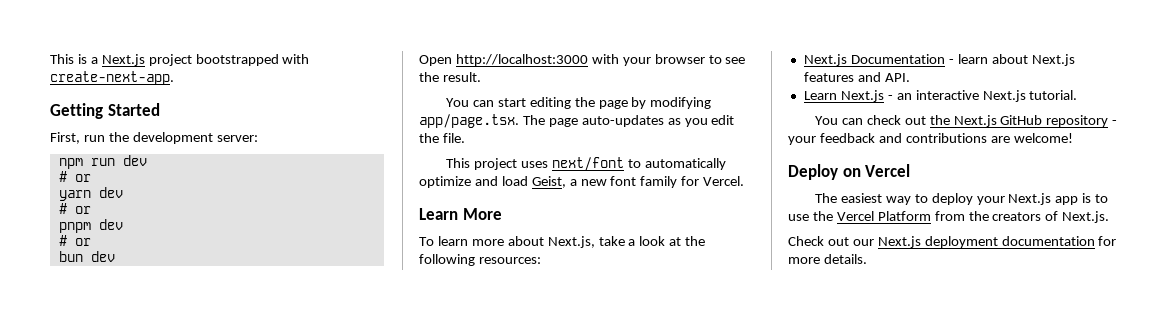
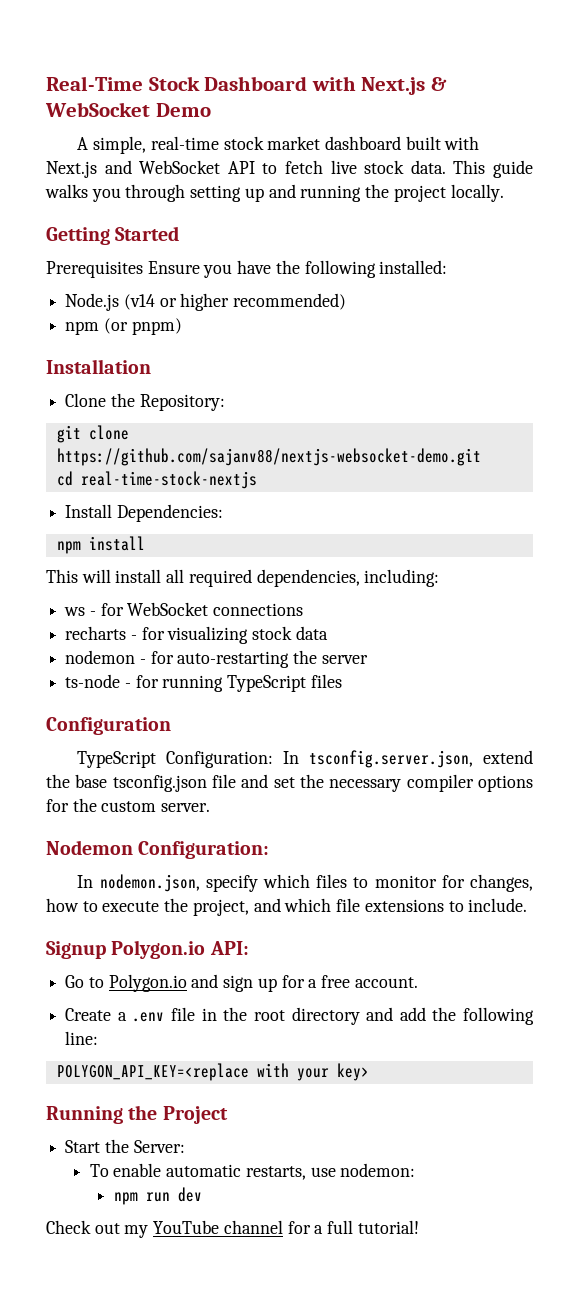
[50,54,310,66] [50,71,174,85] [50,103,160,119] [50,132,258,144] [58,155,147,169] [58,171,91,182] [58,187,123,201] [58,203,91,214] [58,219,123,233] [58,235,91,246] [58,251,115,262] [419,54,746,66] [419,72,481,82] [445,97,712,109] [419,114,735,128] [419,133,465,143] [445,157,726,171] [419,176,745,188] [419,208,502,220] [419,236,706,248] [419,254,541,266] [803,54,1075,66] [803,72,910,82] [803,90,1078,102] [814,115,1118,127] [788,133,1073,145] [788,164,911,180] [814,193,1109,205] [788,211,1110,223] [788,236,1117,248] [788,254,867,264] This is a Next.js project bootstrapped with create-next-app. // Getting Started // First, run the development server: // npm run dev // # or // yarn dev // # or // pnpm dev // # or // bun dev // Open http://localhost:3000 with your browser to see the result. // You can start editing the page by modifying app/page.tsx. The page auto-updates as you edit the file. // This project uses next/font to automatically optimize and load Geist, a new font family for Vercel. // Learn More // To learn more about Next.js, take a look at the following resources: // Next.js Documentation - learn about Next.js features and API. // Learn Next.js - an interactive Next.js tutorial. // You can check out the Next.js GitHub repository - your feedback and contributions are welcome! // Deploy on Vercel // The easiest way to deploy your Next.js app is to use the Vercel Platform from the creators of Next.js. // Check out our Next.js deployment documentation for more details. -> [46,76,447,95] [45,102,211,117] [77,136,480,154] [46,160,534,178] [45,184,504,202] [46,226,180,245] [46,260,448,278] [65,293,347,311] [65,318,182,335] [46,359,151,374] [65,393,225,411] [56,425,129,443] [56,448,481,466] [56,471,257,489] [65,504,223,522] [56,536,145,554] [46,569,440,587] [64,602,304,616] [65,626,328,644] [65,650,368,668] [65,674,342,692] [46,717,171,735] [77,750,533,768] [46,774,533,792] [46,798,211,812] [46,840,270,859] [77,874,533,892] [46,898,528,916] [46,940,249,959] [65,974,418,992] [65,1007,534,1025] [65,1031,99,1045] [56,1063,369,1081] [46,1105,228,1124] [65,1139,185,1153] [89,1163,416,1180] [114,1187,203,1205] [46,1220,419,1238] Real-Time Stock Dashboard with Next.js & WebSocket Demo // A simple, real-time stock market dashboard built with Next.js and WebSocket API to fetch live stock data. This guide walks you through setting up and running the project locally. // Getting Started // Prerequisites Ensure you have the following installed: // Node.js (v14 or higher recommended) // npm (or pnpm) // Installation // Clone the Repository: // git clone https://github.com/sajanv88/nextjs-websocket-demo.git // cd real-time-stock-nextjs // Install Dependencies: // npm install // This will install all required dependencies, including: // ws - for WebSocket connections // recharts - for visualizing stock data // nodemon - for auto-restarting the server // ts-node - for running TypeScript files // Configuration // TypeScript Configuration: In tsconfig.server.json, extend the base tsconfig.json file and set the necessary compiler options for the custom server. // Nodemon Configuration: // In nodemon.json, specify which files to monitor for changes, how to execute the project, and which file extensions to include. // Signup Polygon.io API: // Go to Polygon.io and sign up for a free account. // Create a .env file in the root directory and add the following line: // POLYGON_API_KEY=<replace with your key> // Running the Project // Start the Server: // To enable automatic restarts, use nodemon: // npm run dev // Check out my YouTube channel for a full tutorial!

